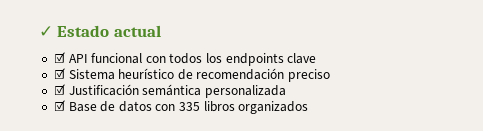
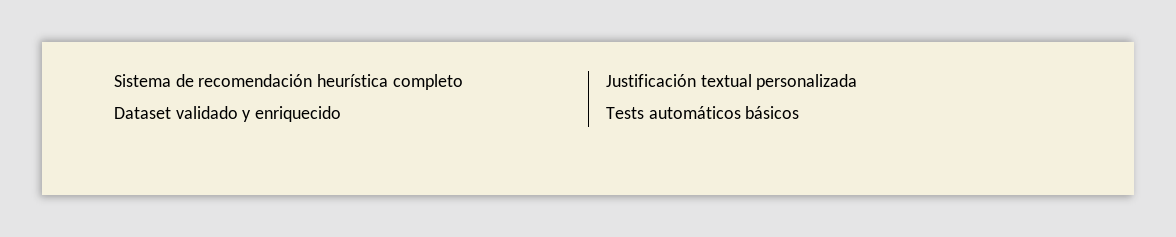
[39,25,161,37] [53,52,317,66] [53,68,331,82] [53,84,286,98] [53,100,309,114] ✓ Estado actual // ☑ API funcional con todos los endpoints clave // ☑ Sistema heurístico de recomendación preciso // ☑ Justificación semántica personalizada // ☑ Base de datos con 335 libros organizados -> [114,74,463,90] [114,106,342,122] [606,74,858,90] [606,106,800,119] Sistema de recomendación heurística completo // Dataset validado y enriquecido // Justificación textual personalizada // Tests automáticos básicos

